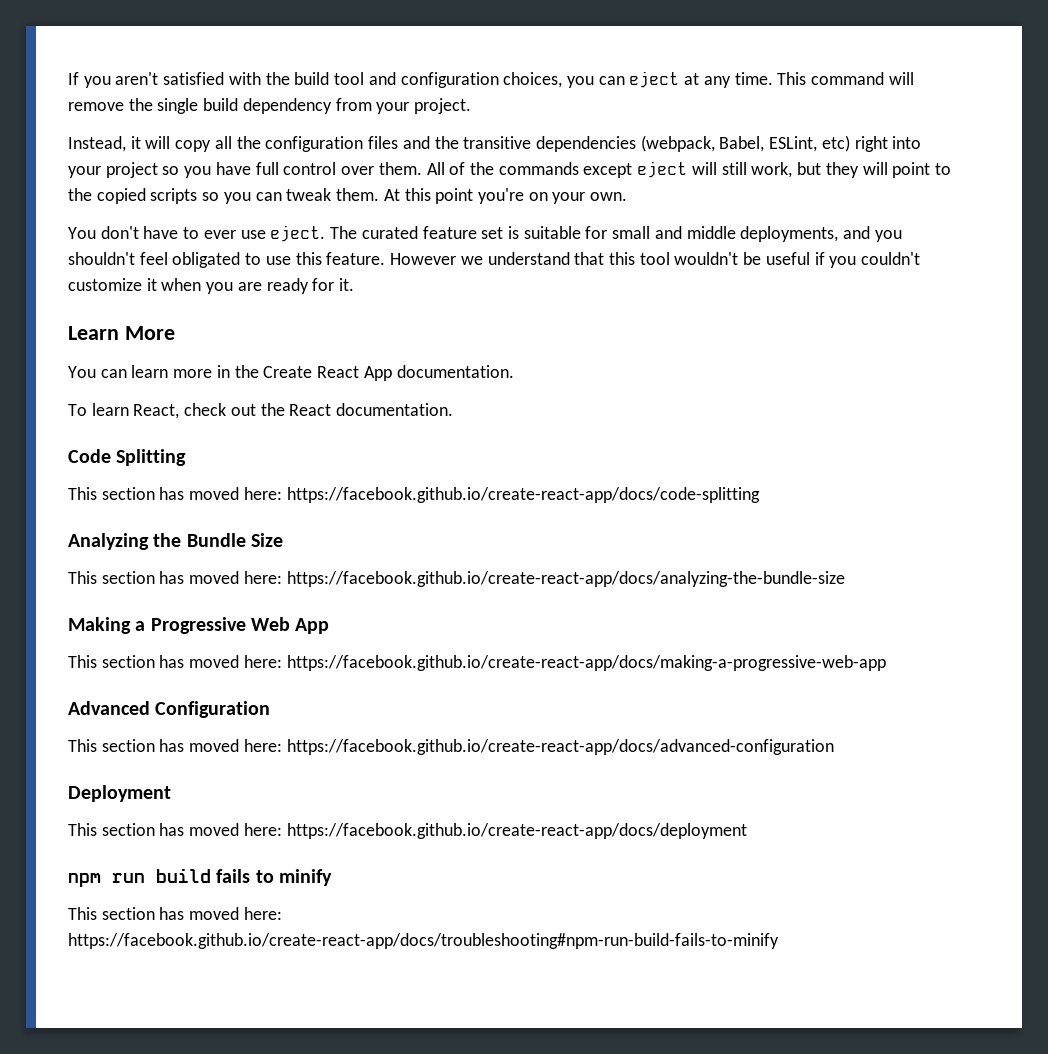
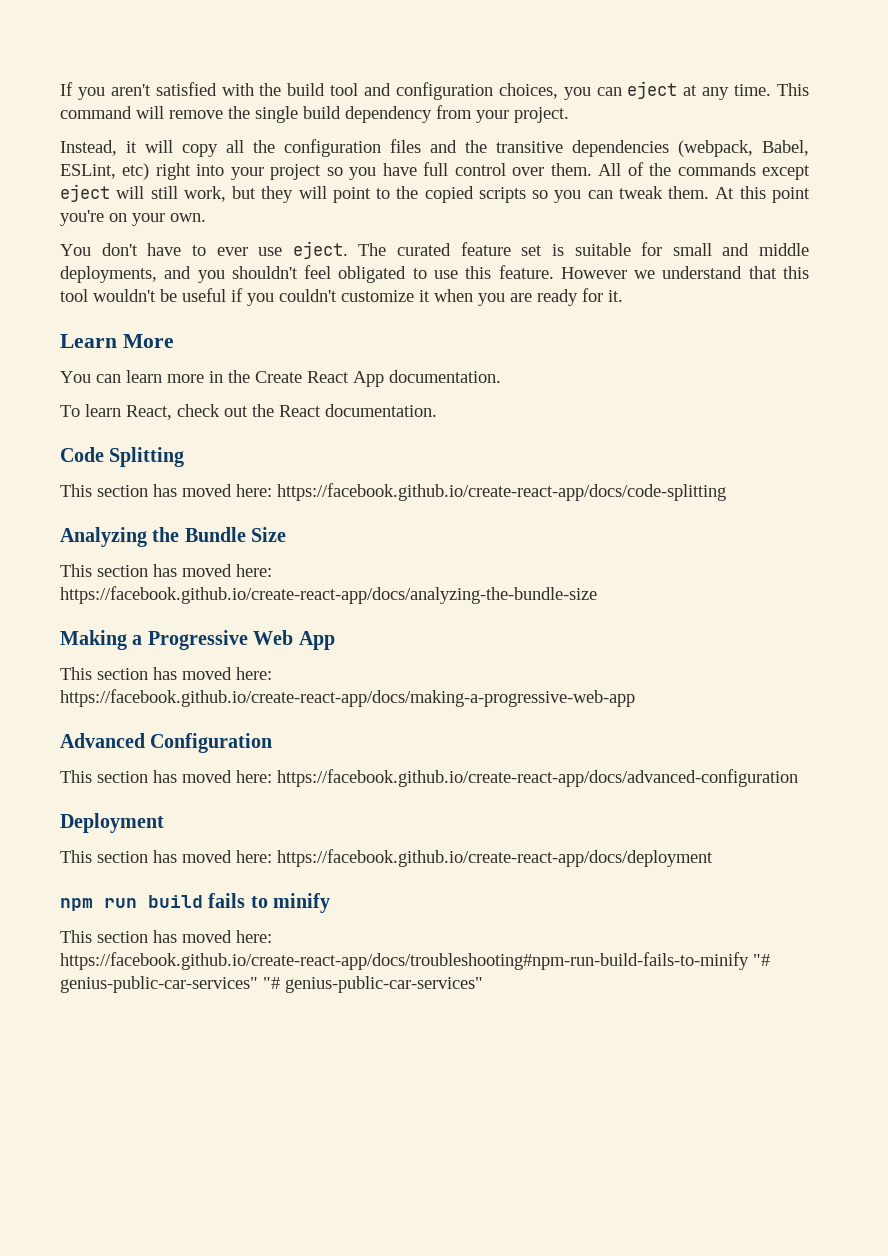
(779, 941) none -> [753,954,770,966] [60,976,483,993] "# genius-public-car-services" "# genius-public-car-services"

